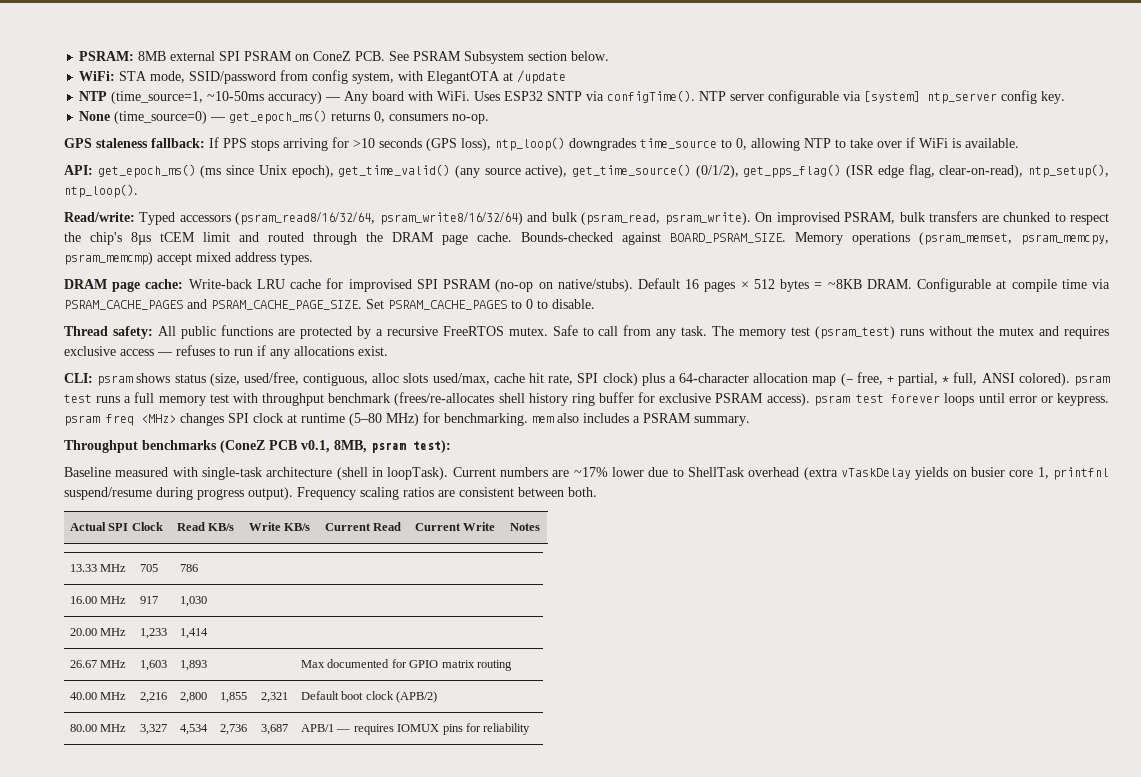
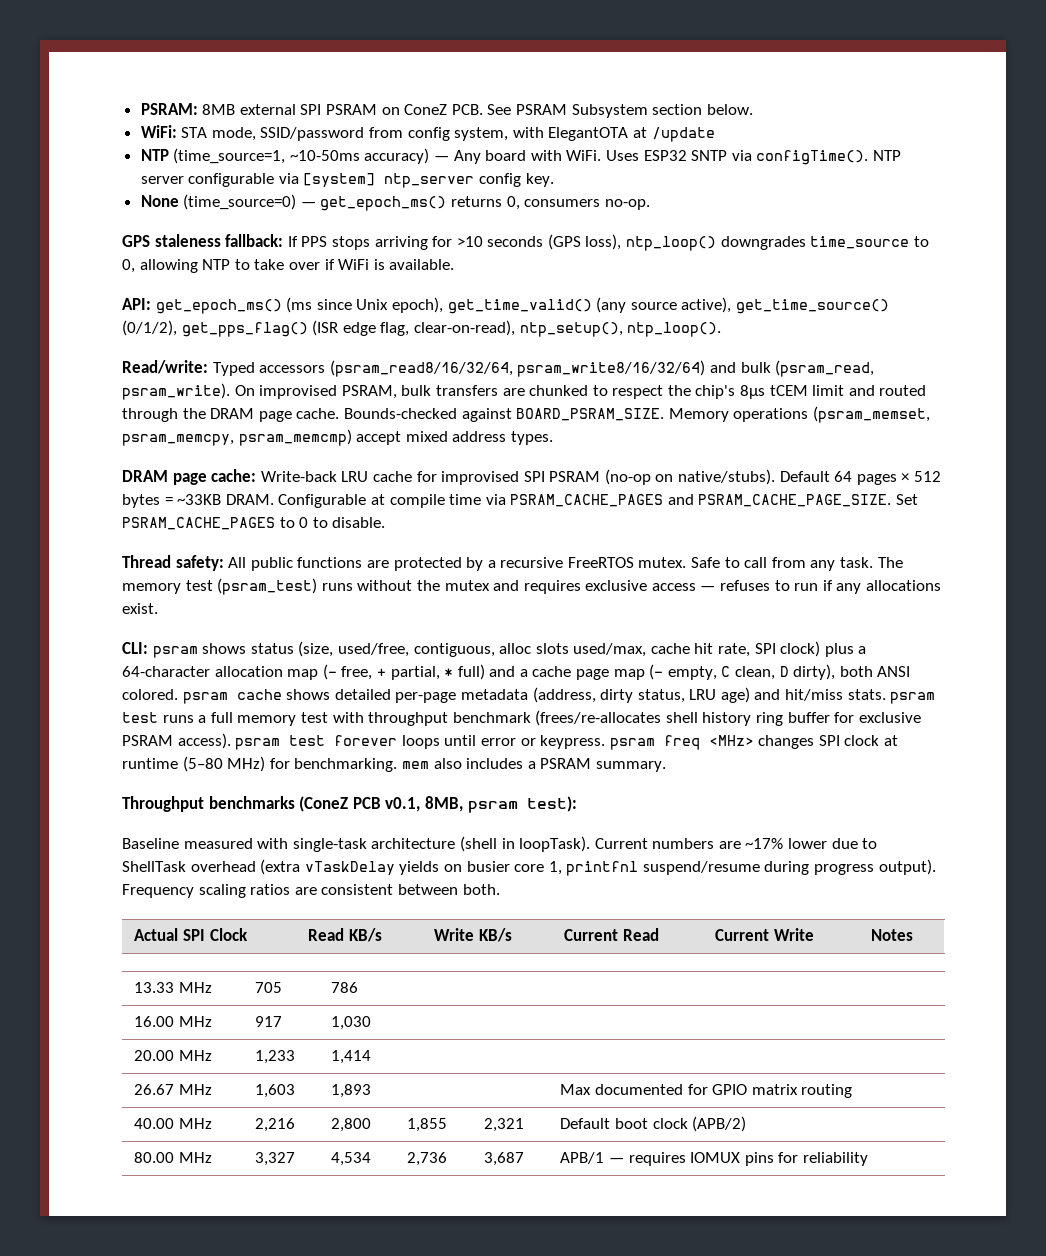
[685,279,700,289] 16 -> [834,471,853,482] 64
[827,279,862,289] ~8KB -> [177,494,222,505] ~33KB
[953,372,1070,386] full, ANSI colored). -> [457,664,911,680] [122,687,886,704] full) and a cache page map (- empty, C clean, D dirty), both ANSI colored. psram cache shows detailed per-page metadata (address, dirty status, LRU age) and hit/miss stats.

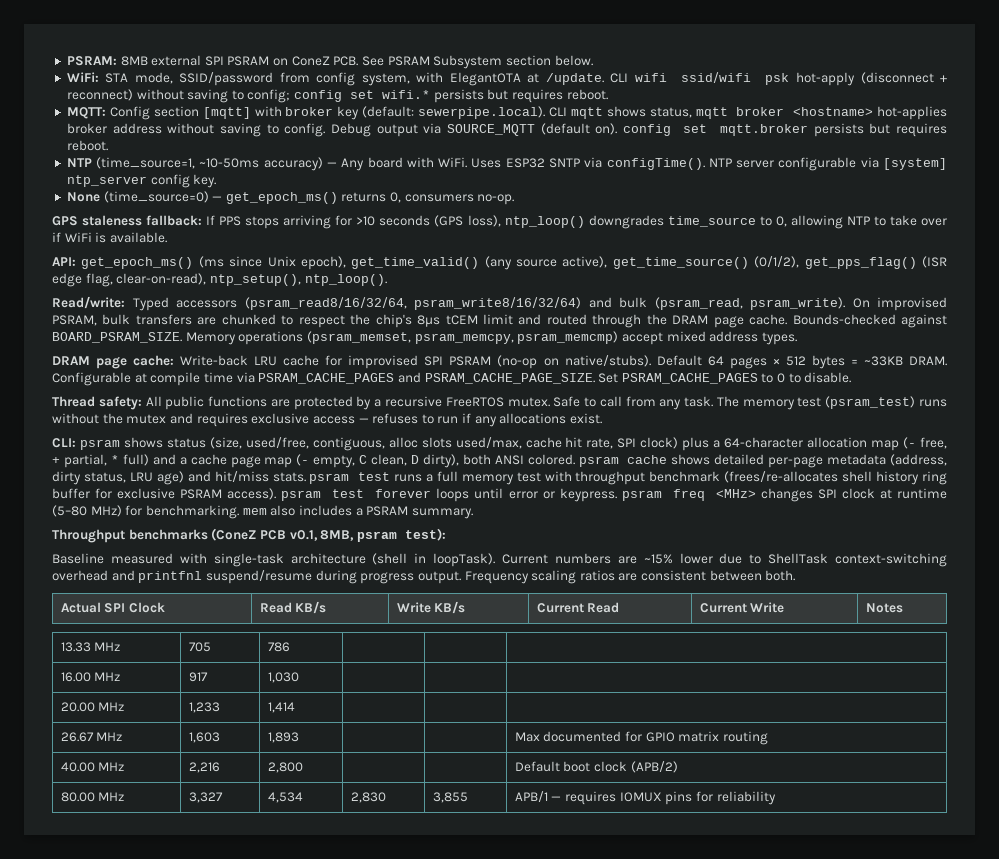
[651,127,715,142] /update -> [545,72,948,86] [66,89,608,103] [66,106,947,120] [66,123,948,137] [66,140,108,151] /update. CLI wifi ssid/wifi psk hot-apply (disconnect + reconnect) without saving to config; config set wifi.* persists but requires reboot. // MQTT: Config section [mqtt] with broker key (default: sewerpipe.local). CLI mqtt shows status, mqtt broker <hostname> hot-applies broker address without saving to config. Debug output via SOURCE_MQTT (default on). config set mqtt.broker persists but requires reboot.
[745,838,784,849] ~17% -> [643,554,673,564] ~15%
[190,859,562,875] overhead (extra vTaskDelay yields on busier core 1, -> [835,553,947,567] [52,570,135,581] context-switching overhead and
[878,859,936,875] output). -> [417,571,461,584] output.
[407,1118,448,1132] [484,1118,525,1132] 1,855 | 2,321 -> (303, 767) |
[407,1152,448,1166] [484,1152,525,1166] 2,736 | 3,687 -> [350,792,386,803] [432,792,468,803] 2,830 | 3,855

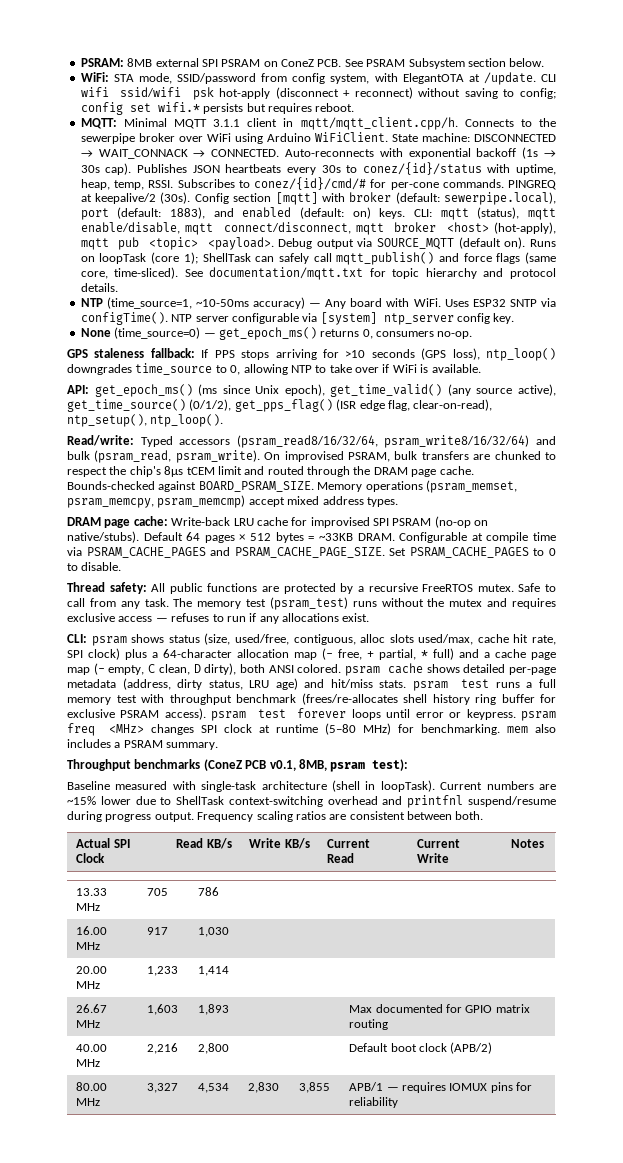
(106, 113) none -> [123,117,556,130] [80,132,556,144] [80,147,556,159] [80,162,556,175] [80,177,556,190] [80,192,191,204] Minimal MQTT 3.1.1 client in mqtt/mqtt_client.cpp/h. Connects to the sewerpipe broker over WiFi using Arduino WiFiClient. State machine: DISCONNECTED → WAIT_CONNACK → CONNECTED. Auto-reconnects with exponential backoff (1s → 30s cap). Publishes JSON heartbeats every 30s to conez/{id}/status with uptime, heap, temp, RSSI. Subscribes to conez/{id}/cmd/# for per-cone commands. PINGREQ at keepalive/2 (30s).
[337,106,947,120] [66,123,326,137] key (default: sewerpipe.local). CLI mqtt shows status, mqtt broker <hostname> hot-applies broker address without saving to config. -> [395,192,556,205] [80,207,557,220] [80,222,556,235] [80,237,274,250] (default: sewerpipe.local), port (default: 1883), and enabled (default: on) keys. CLI: mqtt (status), mqtt enable/disable, mqtt connect/disconnect, mqtt broker <host> (hot-apply), mqtt pub <topic> <payload>.
[623,123,948,137] [66,140,108,151] config set mqtt.broker persists but requires reboot. -> [530,239,556,247] [80,252,556,265] [80,267,556,280] [80,283,118,292] Runs on loopTask (core 1); ShellTask can safely call mqtt_publish() and force flags (same core, time-sliced). See documentation/mqtt.txt for topic hierarchy and protocol details.

